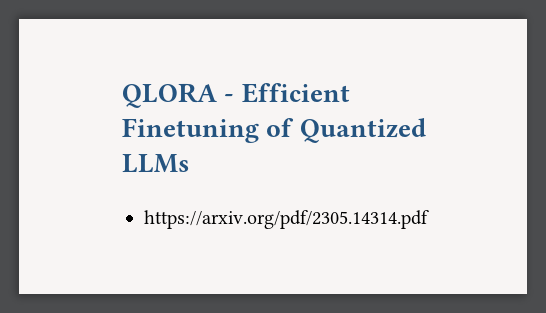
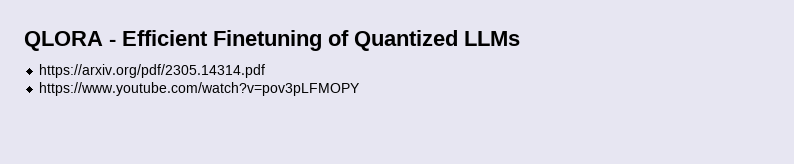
(429, 219) none -> [39,82,361,96] // https://www.youtube.com/watch?v=pov3pLFMOPY

